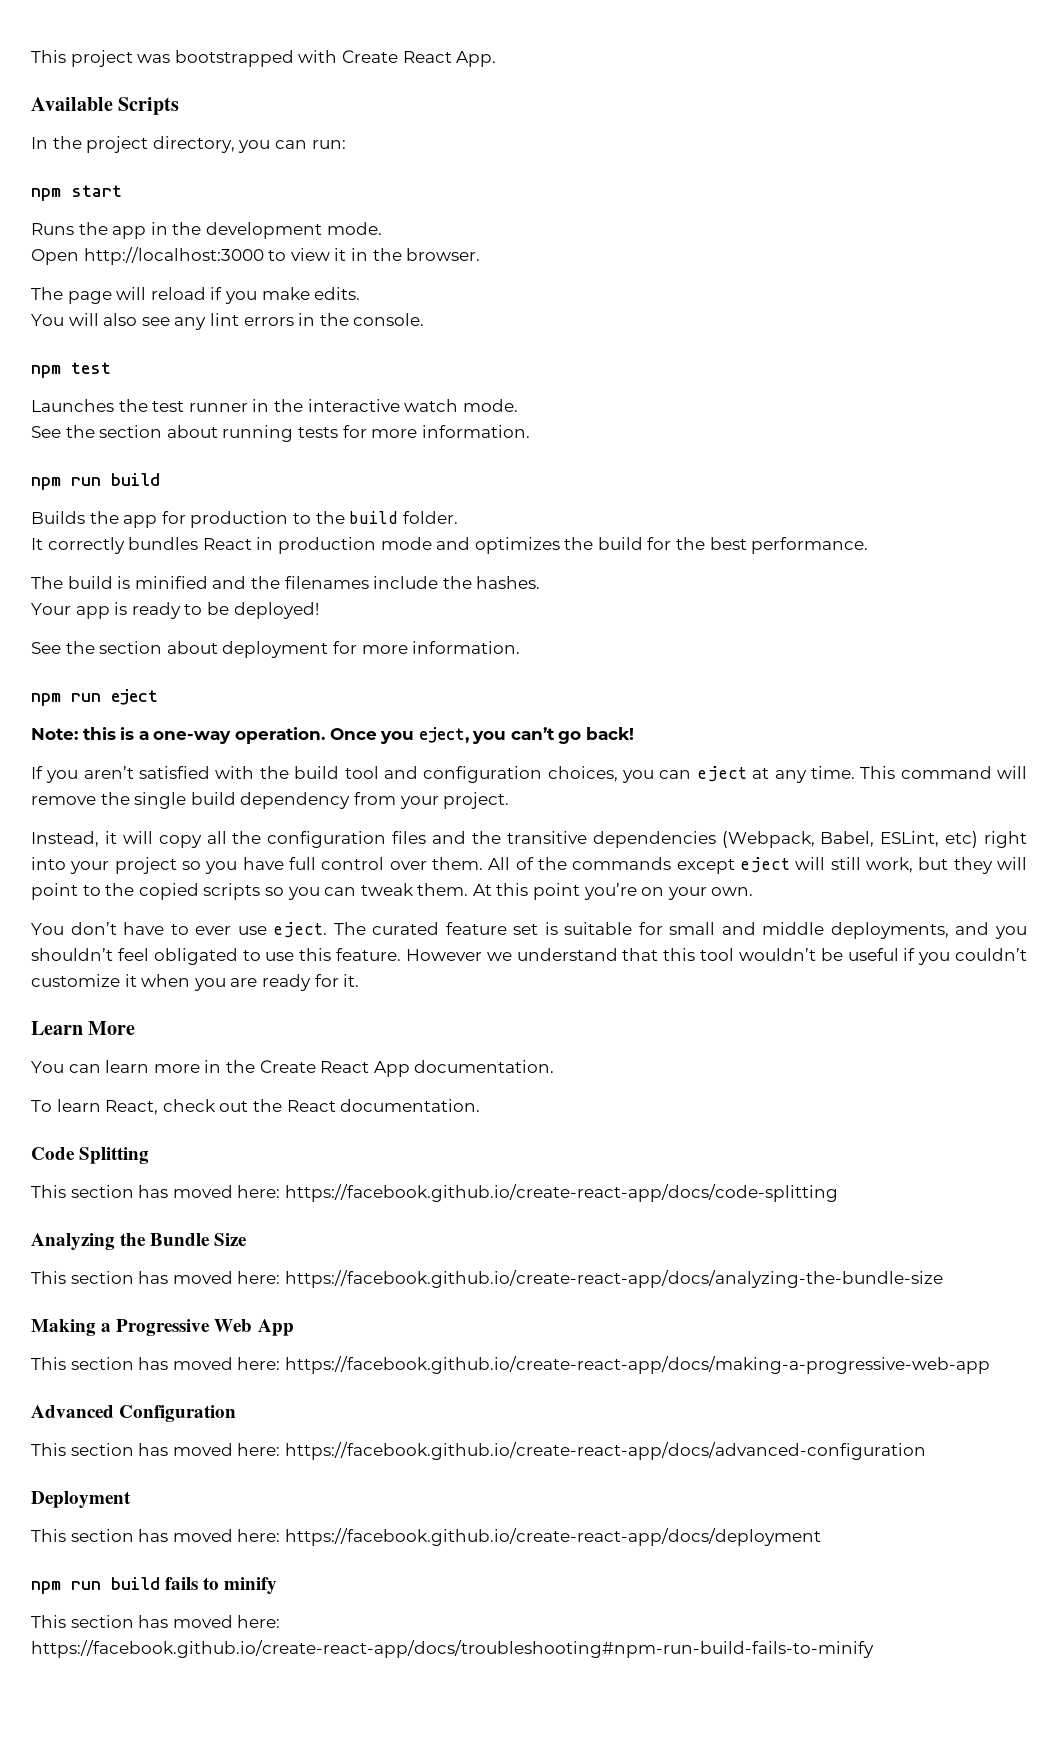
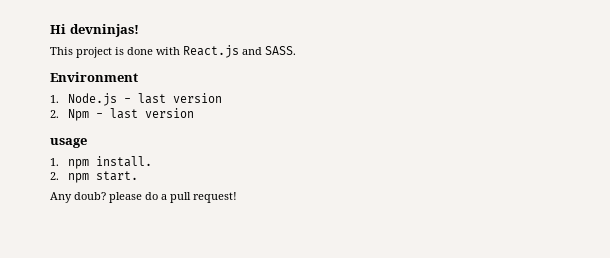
[31,50,497,67] [31,97,180,115] [31,136,346,153] [31,185,122,201] [31,222,382,239] [31,247,481,265] [31,287,361,304] [31,313,425,330] [31,362,111,378] [31,399,518,412] [31,425,530,442] [31,473,160,490] [31,511,458,528] [31,537,869,554] [31,576,541,589] [31,602,319,619] [31,641,521,658] [31,689,158,706] [31,727,635,744] [31,766,1027,783] [31,792,510,809] [31,831,1027,848] [31,857,1027,874] [31,883,754,900] [31,922,1027,939] [31,948,1028,965] [31,974,360,991] [31,1021,136,1035] [31,1060,555,1077] [31,1099,481,1115] [31,1147,150,1164] [31,1184,838,1202] [31,1233,248,1250] [31,1270,943,1288] [31,1319,294,1336] [31,1356,990,1374] [31,1405,237,1422] [31,1442,926,1460] [31,1491,131,1508] [31,1528,821,1546] [31,1577,278,1594] [31,1615,281,1628] [31,1640,874,1658] This project was bootstrapped with Create React App. // Available Scripts // In the project directory, you can run: // npm start // Runs the app in the development mode. // Open http://localhost:3000 to view it in the browser. // The page will reload if you make edits. // You will also see any lint errors in the console. // npm test // Launches the test runner in the interactive watch mode. // See the section about running tests for more information. // npm run build // Builds the app for production to the build folder. // It correctly bundles React in production mode and optimizes the build for the best performance. // The build is minified and the filenames include the hashes. // Your app is ready to be deployed! // See the section about deployment for more information. // npm run eject // Note: this is a one-way operation. Once you eject, you can’t go back! // If you aren’t satisfied with the build tool and configuration choices, you can eject at any time. This command will remove the single build dependency from your project. // Instead, it will copy all the configuration files and the transitive dependencies (Webpack, Babel, ESLint, etc) right into your project so you have full control over them. All of the commands except eject will still work, but they will point to the copied scripts so you can tweak them. At this point you’re on your own. // You don’t have to ever use eject. The curated feature set is suitable for small and middle deployments, and you shouldn’t feel obligated to use this feature. However we understand that this tool wouldn’t be useful if you couldn’t customize it when you are ready for it. // Learn More // You can learn more in the Create React App documentation. // To learn React, check out the React documentation. // Code Splitting // This section has moved here: https://facebook.github.io/create-react-app/docs/code-splitting // Analyzing the Bundle Size // This section has moved here: https://facebook.github.io/create-react-app/docs/analyzing-the-bundle-size // Making a Progressive Web App // This section has moved here: https://facebook.github.io/create-react-app/docs/making-a-progressive-web-app // Advanced Configuration // This section has moved here: https://facebook.github.io/create-react-app/docs/advanced-configuration // Deployment // This section has moved here: https://facebook.github.io/create-react-app/docs/deployment // npm run build fails to minify // This section has moved here: https://facebook.github.io/create-react-app/docs/troubleshooting#npm-run-build-fails-to-minify -> [50,24,139,37] [50,45,296,58] [50,72,138,82] [50,93,222,106] [50,108,194,121] [50,138,87,148] [50,156,152,169] [50,171,138,183] [50,192,237,203] Hi devninjas! // This project is done with React.js and SASS. // Environment // 1. Node.js - last version // 2. Npm - last version // usage // 1. npm install. // 2. npm start. // Any doub? please do a pull request!

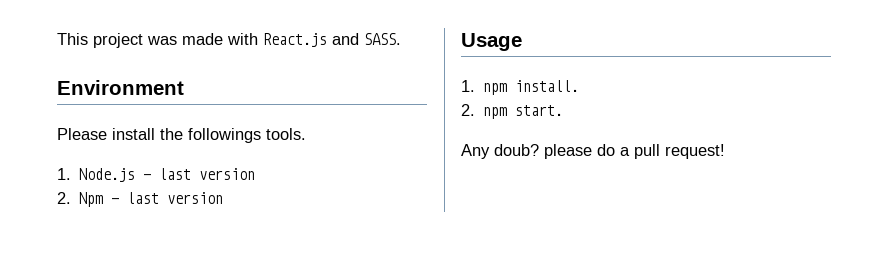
[50,24,139,37] [50,47,153,58] Hi devninjas! // This project is done -> [57,33,223,48] This project was made
(138, 77) none -> [57,128,306,143] // Please install the followings tools.
[50,138,87,148] usage -> [461,33,522,51] Usage

